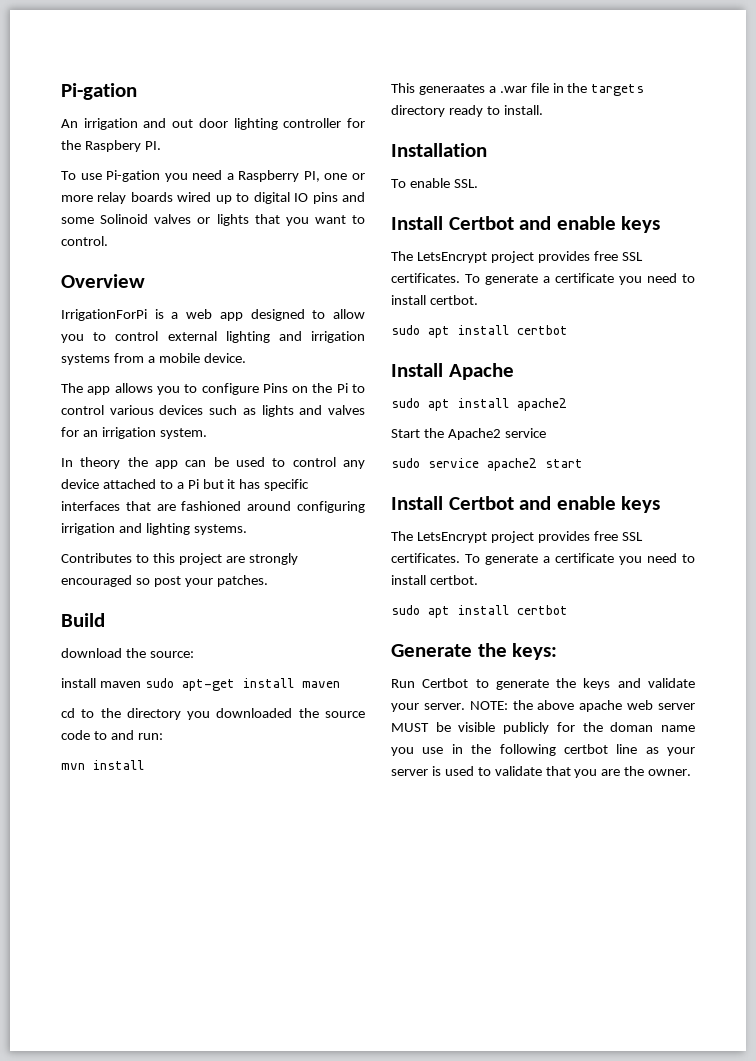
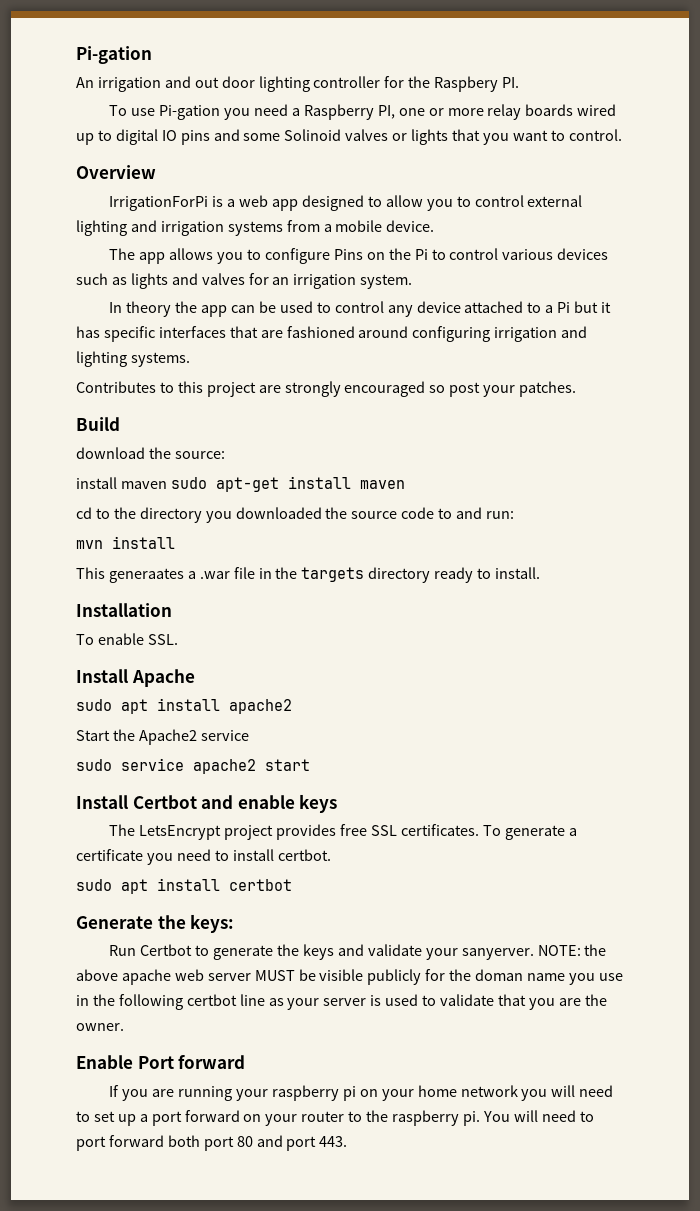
[391,216,661,233] [391,251,643,263] [391,273,695,285] [391,295,478,305] [391,325,568,338] // Install Certbot and enable keys // The LetsEncrypt project provides free SSL certificates. To generate a certificate you need to install certbot. // sudo apt install certbot -> (178, 639) none
[423,703,465,710] server. -> [461,948,534,960] sanyerver.
(692, 772) none -> [76,1055,246,1069] [109,1085,614,1101] [76,1110,594,1126] [76,1135,348,1151] // Enable Port forward // If you are running your raspberry pi on your home network you will need to set up a port forward on your router to the raspberry pi. You will need to port forward both port 80 and port 443.

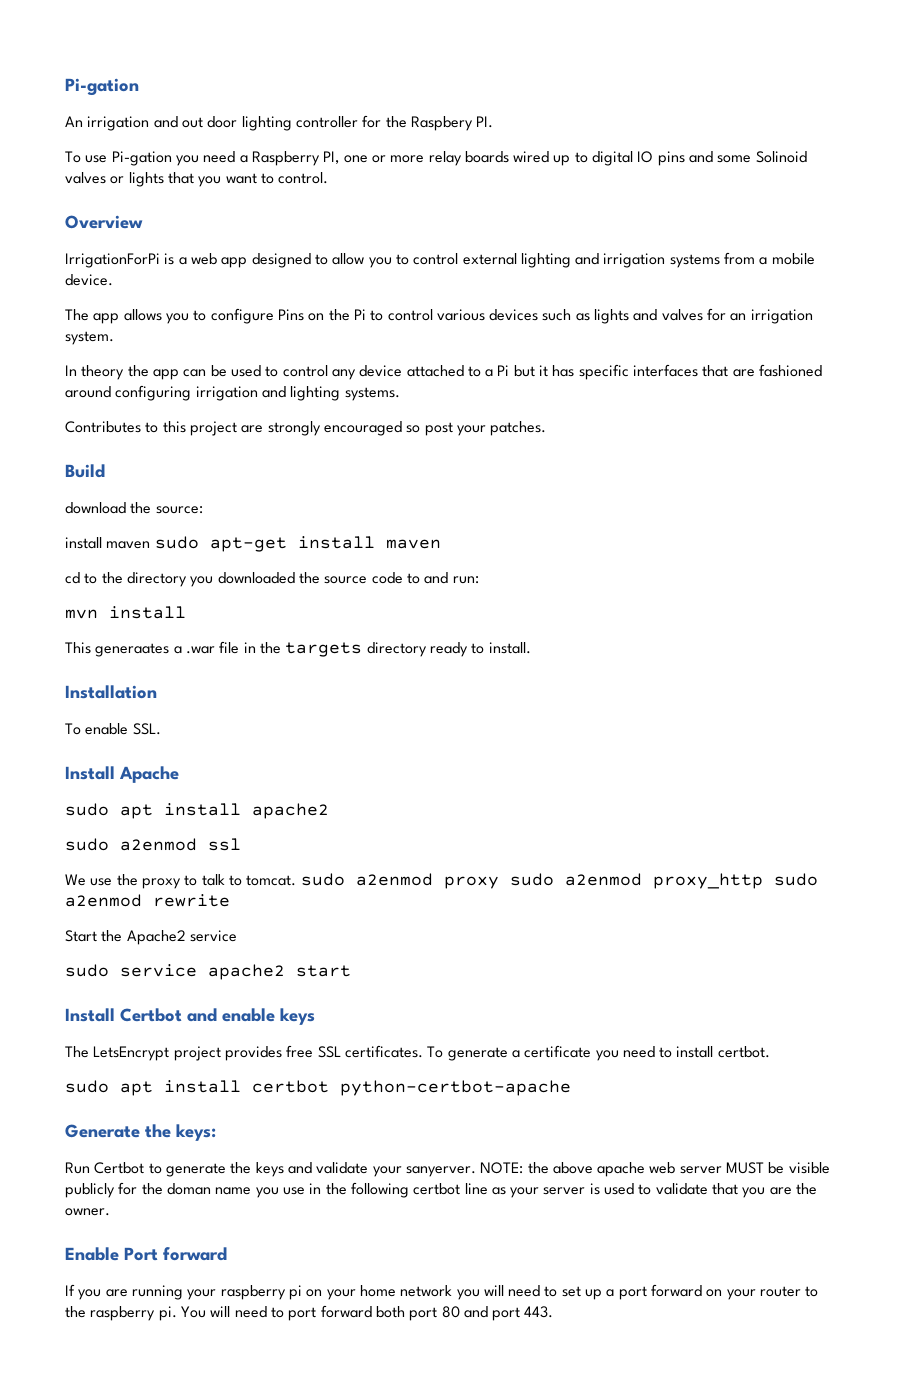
(292, 706) none -> [65,838,241,851] [65,873,818,889] [65,894,230,907] // sudo a2enmod ssl // We use the proxy to talk to tomcat. sudo a2enmod proxy sudo a2enmod proxy_http sudo a2enmod rewrite
(292, 885) none -> [340,1080,571,1096] python-certbot-apache

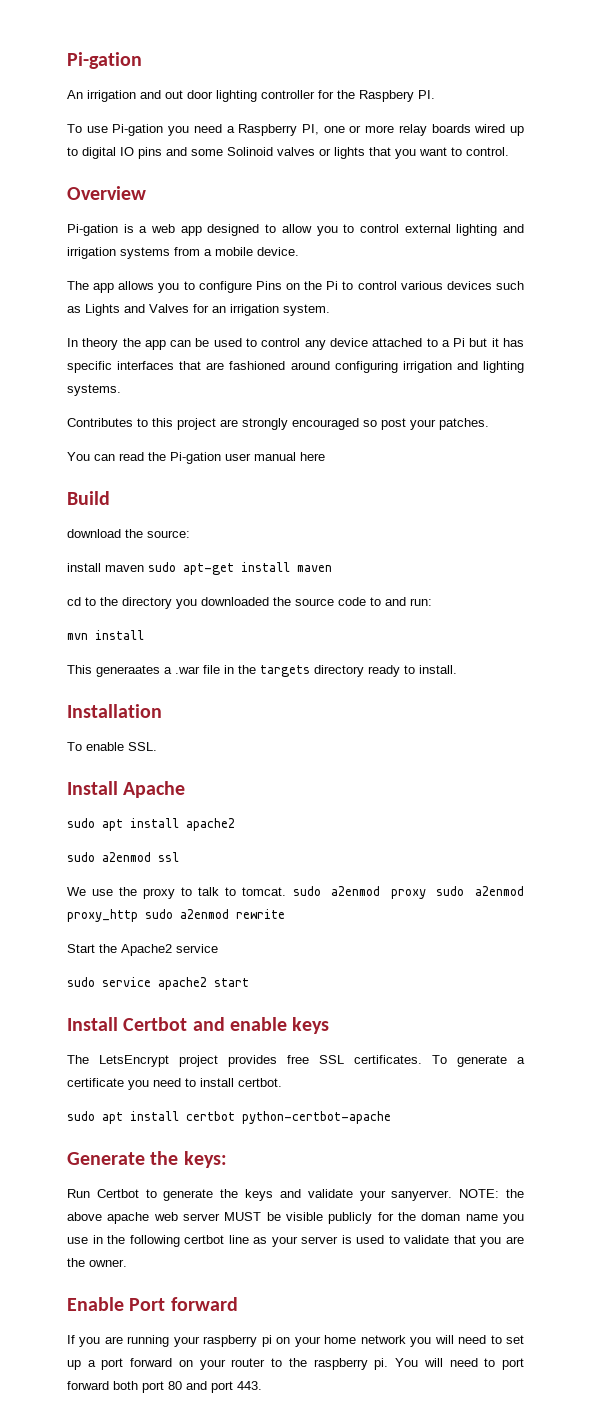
[65,253,160,268] IrrigationForPi -> [67,224,118,236] Pi-gation
[594,309,703,324] lights and valves -> [85,304,189,316] Lights and Valves
(547, 428) none -> [67,452,325,464] // You can read the Pi-gation user manual here

